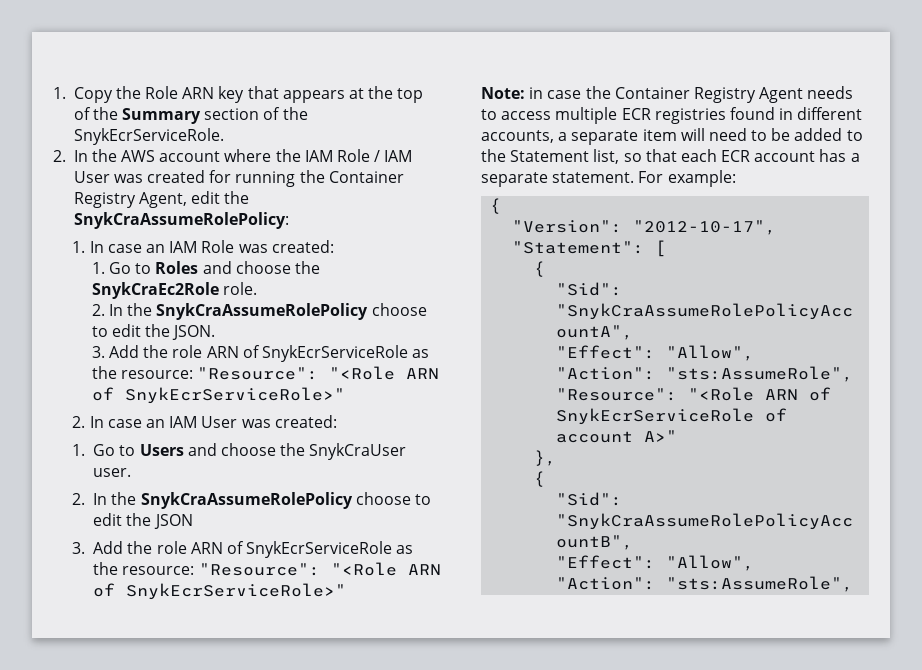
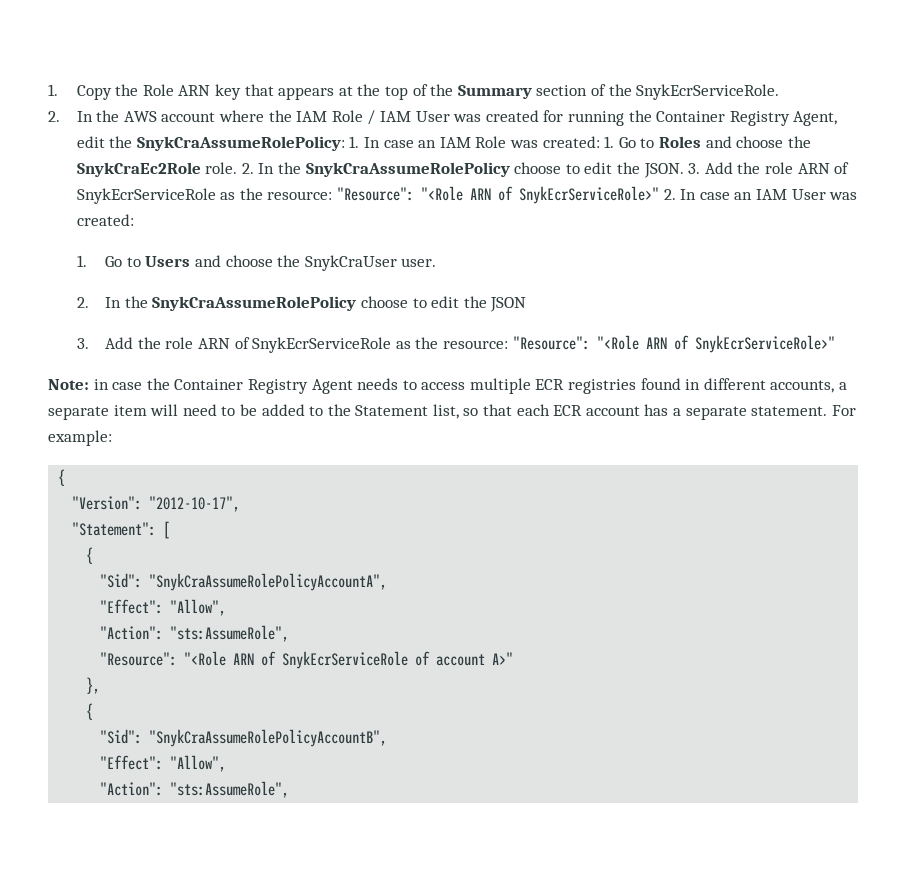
(289, 220) // -> (345, 143) none
(334, 246) // -> (600, 142) none
(257, 288) // -> (238, 168) none
(216, 332) // -> (684, 170) none
(345, 395) // -> (660, 195) none

